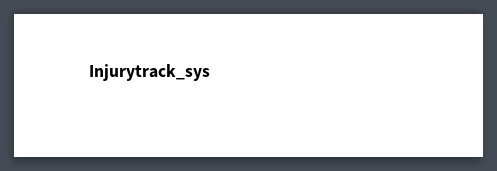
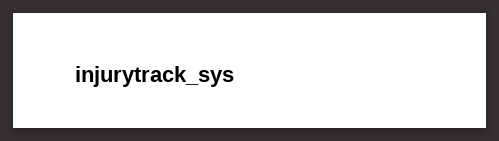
[89,64,210,81] Injurytrack_sys -> [75,66,234,87] injurytrack_sys

